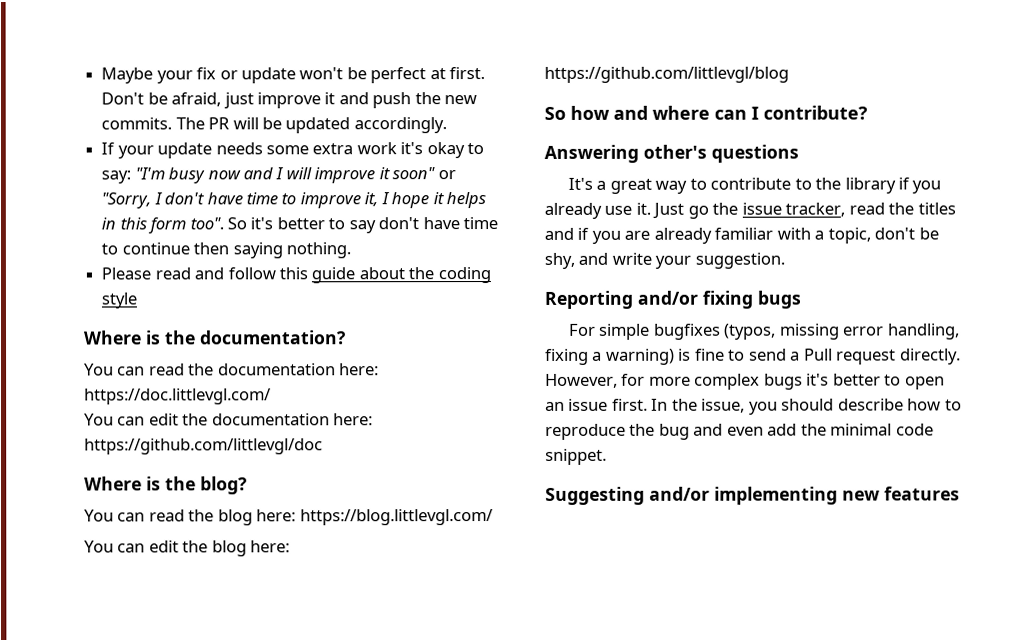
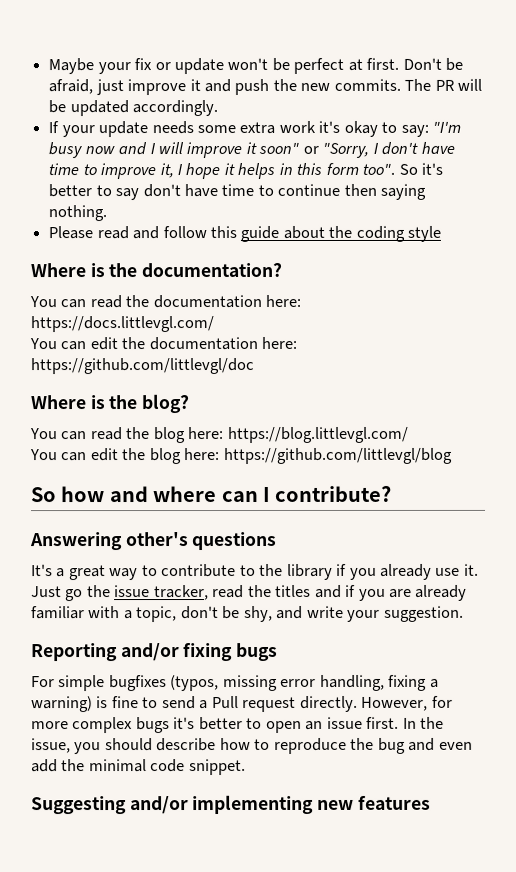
[84,388,271,405] https://doc.littlevgl.com/ -> [30,316,214,333] https://docs.littlevgl.com/

